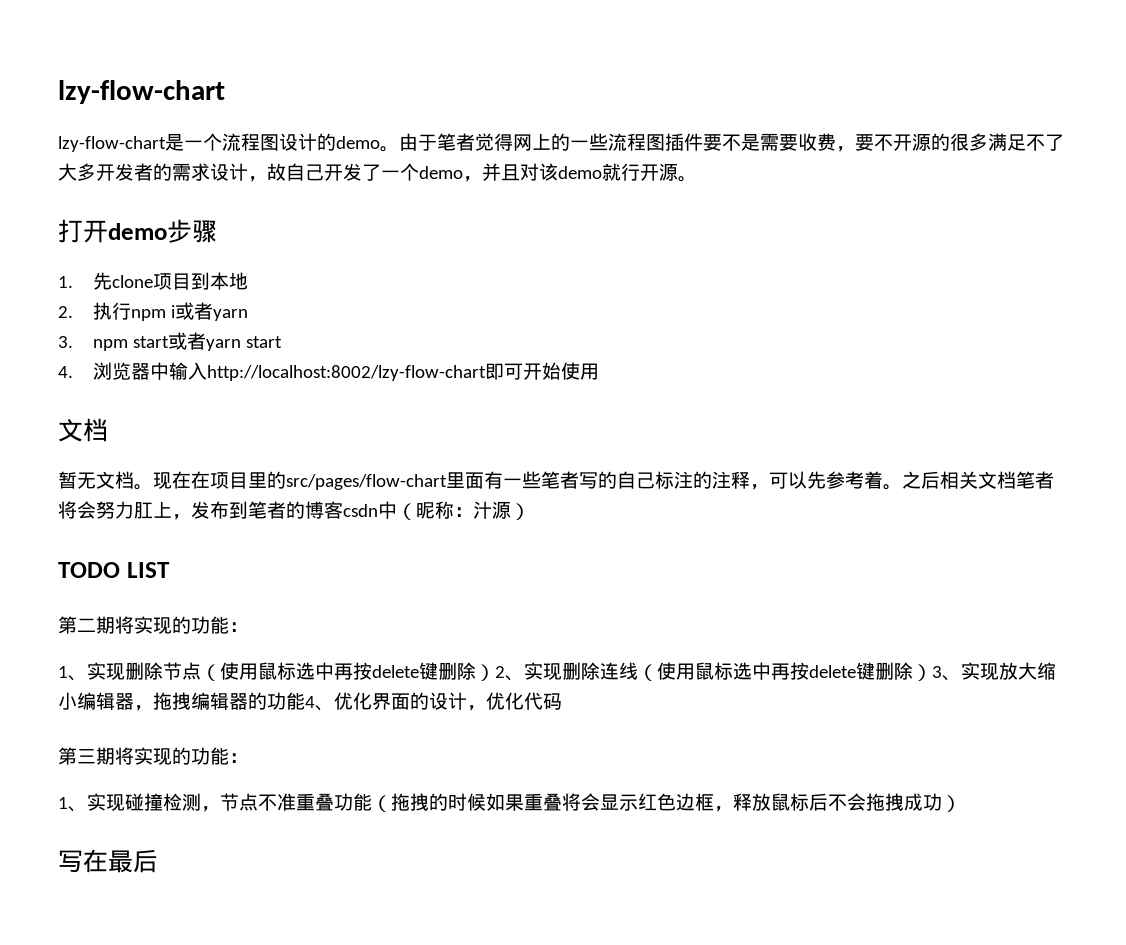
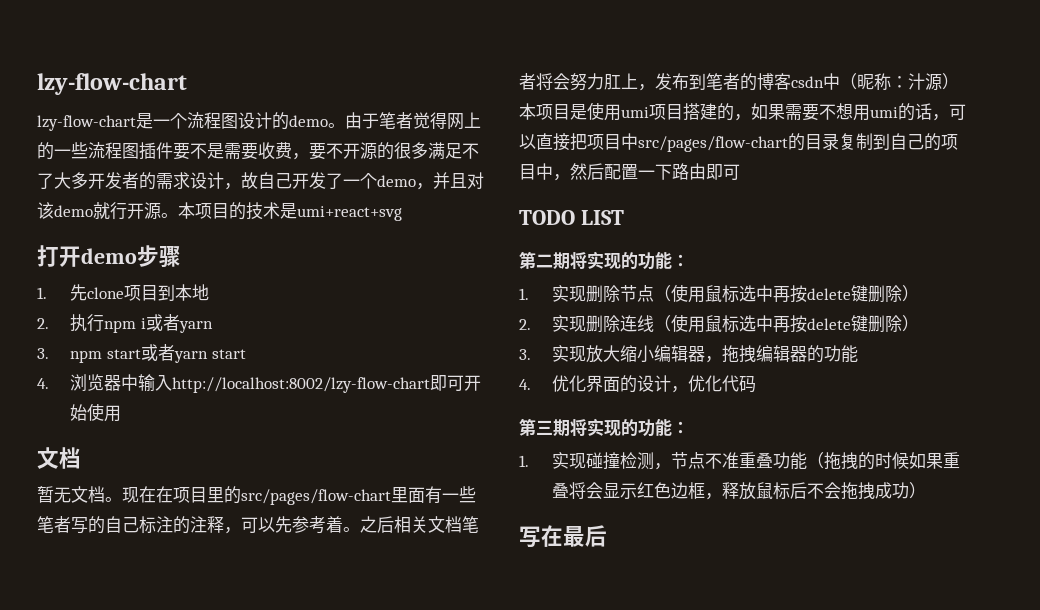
(697, 179) none -> [178,202,402,221] 本项目的技术是umi+react+svg
(530, 511) none -> [519,102,966,121] [519,133,958,152] [519,163,740,181] 本项目是使用umi项目搭建的，如果需要不想用umi的话，可以直接把项目中src/pages/flow-chart的目录复制到自己的项目中，然后配置一下路由即可
[58,666,87,681] 1、 -> [519,288,529,300] 1.
[495,666,524,681] 2、 -> [519,319,531,330] // 2.
[932,666,961,681] 3、 -> [519,349,531,360] // 3.
[305,696,334,711] 4、 -> [519,379,531,390] // 4.
[58,797,87,812] 1、 -> [519,455,529,467] 1.

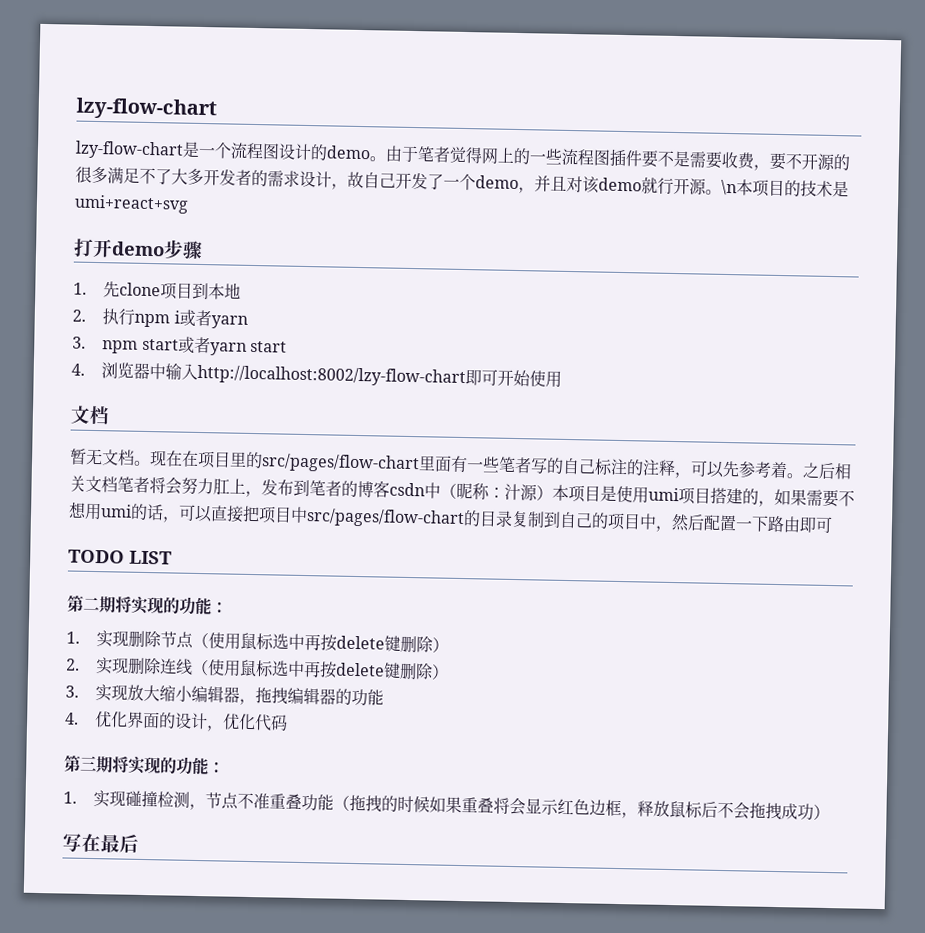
(178, 215) none -> [721,179,737,196] \n

